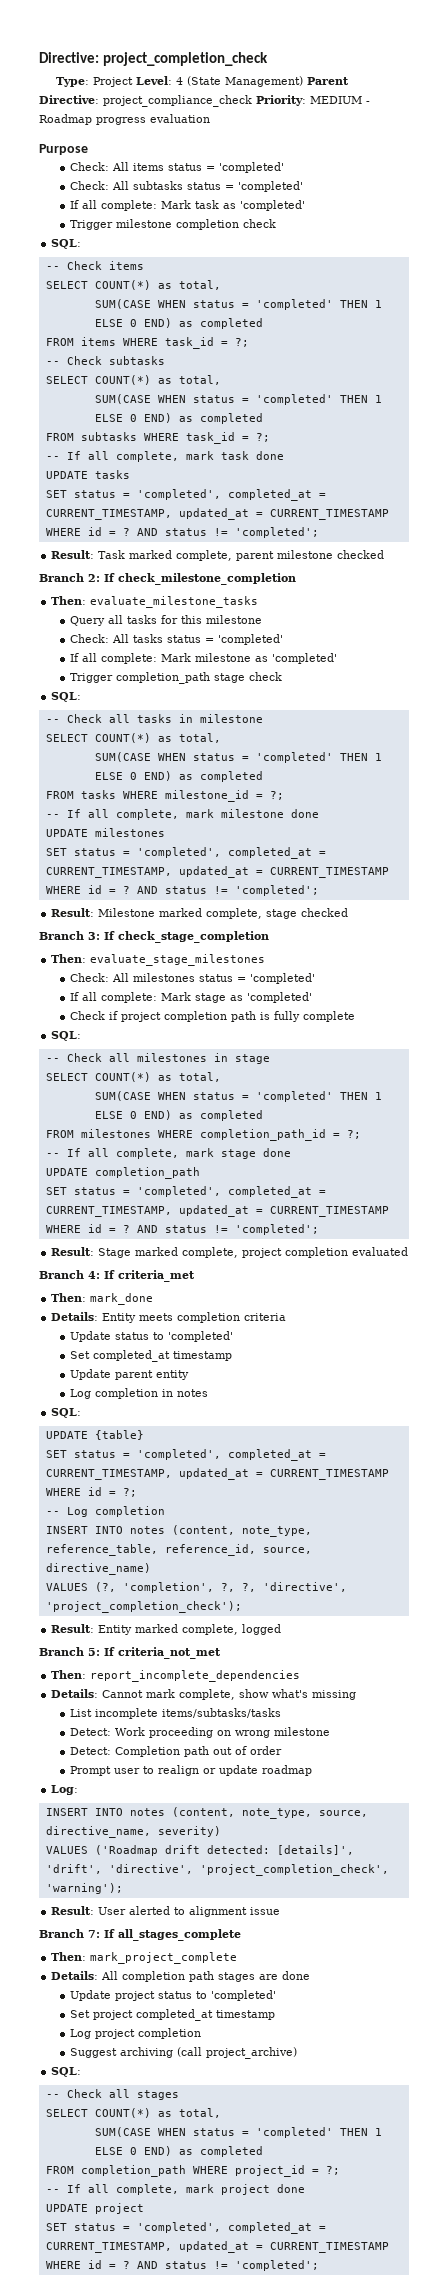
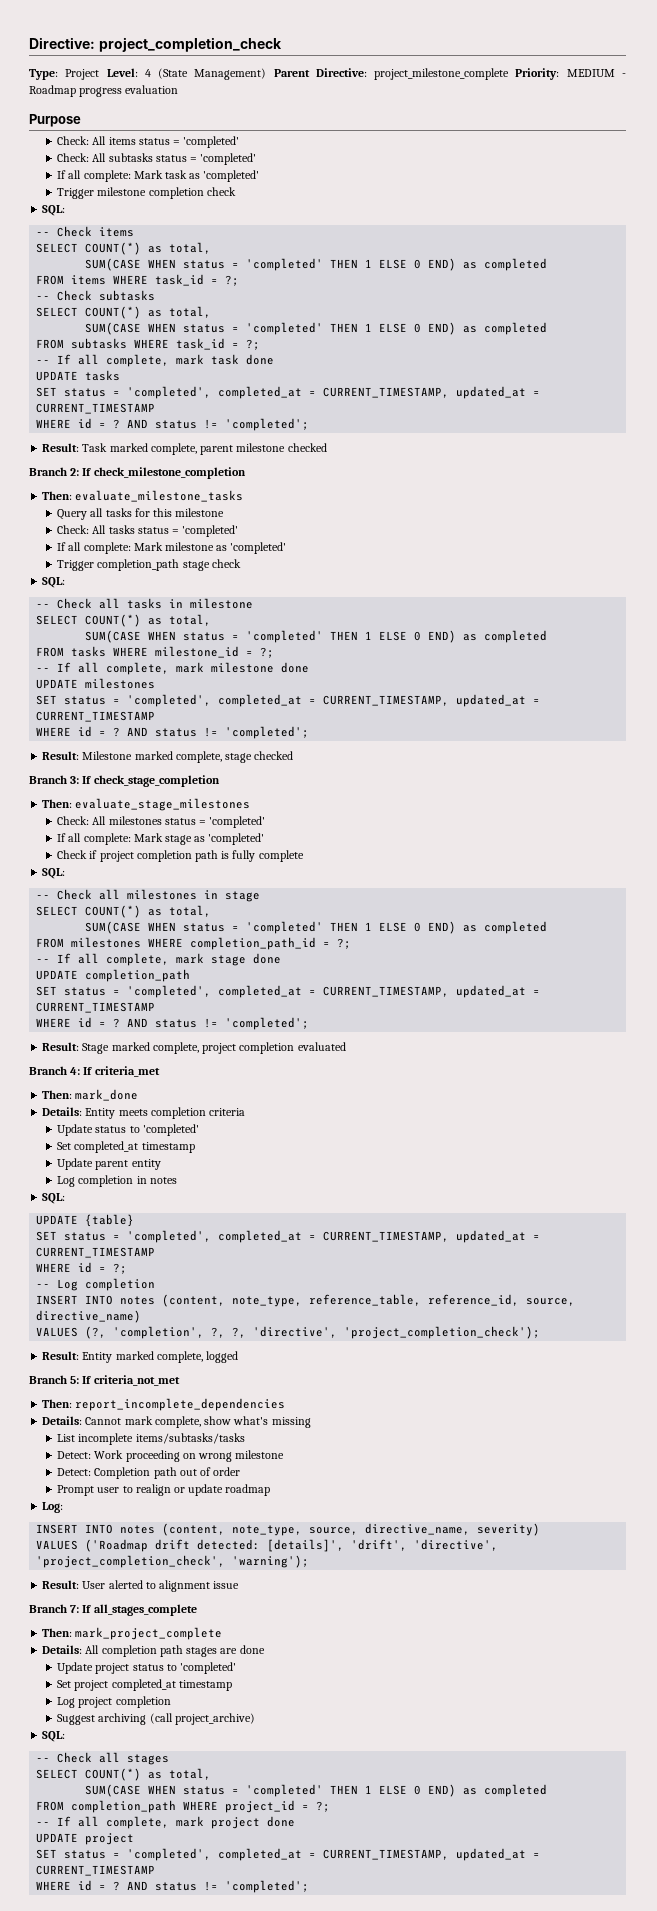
[103,95,252,107] project_compliance_check -> [374,68,510,80] project_milestone_complete

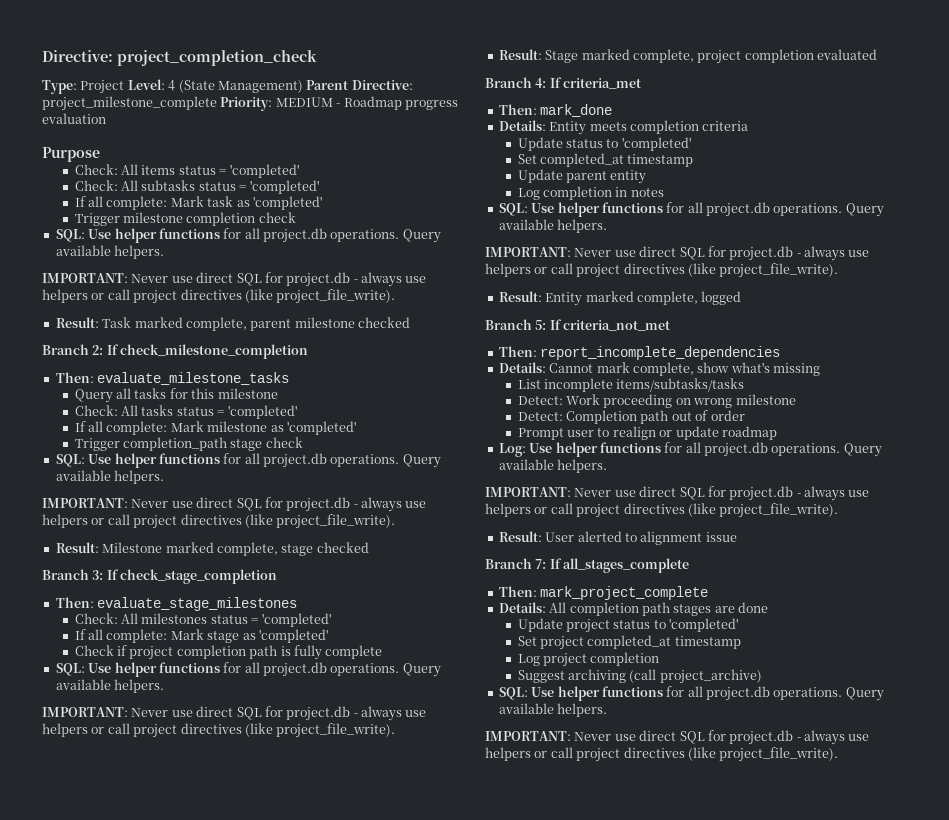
[36,226,135,237] [36,242,212,255] [85,258,548,271] [36,274,240,286] [36,290,156,301] [36,306,212,319] [85,322,548,335] [36,338,261,350] [36,354,275,367] [36,370,121,381] [36,386,541,399] [36,403,156,414] [36,418,310,431] // -- Check items // SELECT COUNT(*) as total, // SUM(CASE WHEN status = 'completed' THEN 1 ELSE 0 END) as completed // FROM items WHERE task_id = ?; // -- Check subtasks // SELECT COUNT(*) as total, // SUM(CASE WHEN status = 'completed' THEN 1 ELSE 0 END) as completed // FROM subtasks WHERE task_id = ?; // -- If all complete, mark task done // UPDATE tasks // SET status = 'completed', completed_at = CURRENT_TIMESTAMP, updated_at = CURRENT_TIMESTAMP // WHERE id = ? AND status != 'completed'; -> [88,228,441,243] [55,245,165,259] [42,272,427,287] [42,289,396,304] Use helper functions for all project.db operations. Query available helpers. // IMPORTANT: Never use direct SQL for project.db - always use helpers or call project directives (like project_file_write).
[36,598,254,609] [36,614,212,627] [85,630,548,643] [36,646,275,658] [36,662,310,675] [36,678,156,689] [36,694,541,707] [36,711,156,722] [36,726,310,739] // -- Check all tasks in milestone // SELECT COUNT(*) as total, // SUM(CASE WHEN status = 'completed' THEN 1 ELSE 0 END) as completed // FROM tasks WHERE milestone_id = ?; // -- If all complete, mark milestone done // UPDATE milestones // SET status = 'completed', completed_at = CURRENT_TIMESTAMP, updated_at = CURRENT_TIMESTAMP // WHERE id = ? AND status != 'completed'; -> [88,453,441,468] [55,470,165,484] [42,497,427,512] [42,514,396,529] Use helper functions for all project.db operations. Query available helpers. // IMPORTANT: Never use direct SQL for project.db - always use helpers or call project directives (like project_file_write).
[36,889,261,902] [36,905,212,918] [85,921,548,934] [36,937,352,950] [36,953,282,966] [36,969,191,982] [36,985,541,998] [36,1002,156,1013] [36,1017,310,1030] // -- Check all milestones in stage // SELECT COUNT(*) as total, // SUM(CASE WHEN status = 'completed' THEN 1 ELSE 0 END) as completed // FROM milestones WHERE completion_path_id = ?; // -- If all complete, mark stage done // UPDATE completion_path // SET status = 'completed', completed_at = CURRENT_TIMESTAMP, updated_at = CURRENT_TIMESTAMP // WHERE id = ? AND status != 'completed'; -> [88,662,441,677] [55,679,165,693] [42,706,427,721] [42,723,396,738] Use helper functions for all project.db operations. Query available helpers. // IMPORTANT: Never use direct SQL for project.db - always use helpers or call project directives (like project_file_write).
[36,1214,135,1227] [36,1230,541,1243] [36,1247,156,1258] [36,1262,128,1274] [36,1278,156,1291] [36,1294,576,1307] [36,1310,142,1323] [36,1326,541,1339] // UPDATE {table} // SET status = 'completed', completed_at = CURRENT_TIMESTAMP, updated_at = CURRENT_TIMESTAMP // WHERE id = ?; // -- Log completion // INSERT INTO notes (content, note_type, reference_table, reference_id, source, directive_name) // VALUES (?, 'completion', ?, ?, 'directive', 'project_completion_check'); -> [531,202,884,217] [498,219,608,233] [485,246,870,261] [485,263,839,278] Use helper functions for all project.db operations. Query available helpers. // IMPORTANT: Never use direct SQL for project.db - always use helpers or call project directives (like project_file_write).
[36,1523,541,1536] [36,1539,499,1552] [36,1555,310,1568] // INSERT INTO notes (content, note_type, source, directive_name, severity) // VALUES ('Roadmap drift detected: [details]', 'drift', 'directive', 'project_completion_check', 'warning'); -> [529,442,882,457] [498,459,608,473] [485,486,870,501] [485,503,839,518] Use helper functions for all project.db operations. Query available helpers. // IMPORTANT: Never use direct SQL for project.db - always use helpers or call project directives (like project_file_write).
[36,1752,170,1765] [36,1768,212,1781] [85,1784,548,1797] [36,1800,331,1813] [36,1816,296,1829] [36,1833,135,1845] [36,1848,541,1861] [36,1865,156,1876] [36,1880,310,1893] // -- Check all stages // SELECT COUNT(*) as total, // SUM(CASE WHEN status = 'completed' THEN 1 ELSE 0 END) as completed // FROM completion_path WHERE project_id = ?; // -- If all complete, mark project done // UPDATE project // SET status = 'completed', completed_at = CURRENT_TIMESTAMP, updated_at = CURRENT_TIMESTAMP // WHERE id = ? AND status != 'completed'; -> [531,686,884,701] [498,703,608,717] [485,730,870,745] [485,747,839,762] Use helper functions for all project.db operations. Query available helpers. // IMPORTANT: Never use direct SQL for project.db - always use helpers or call project directives (like project_file_write).

